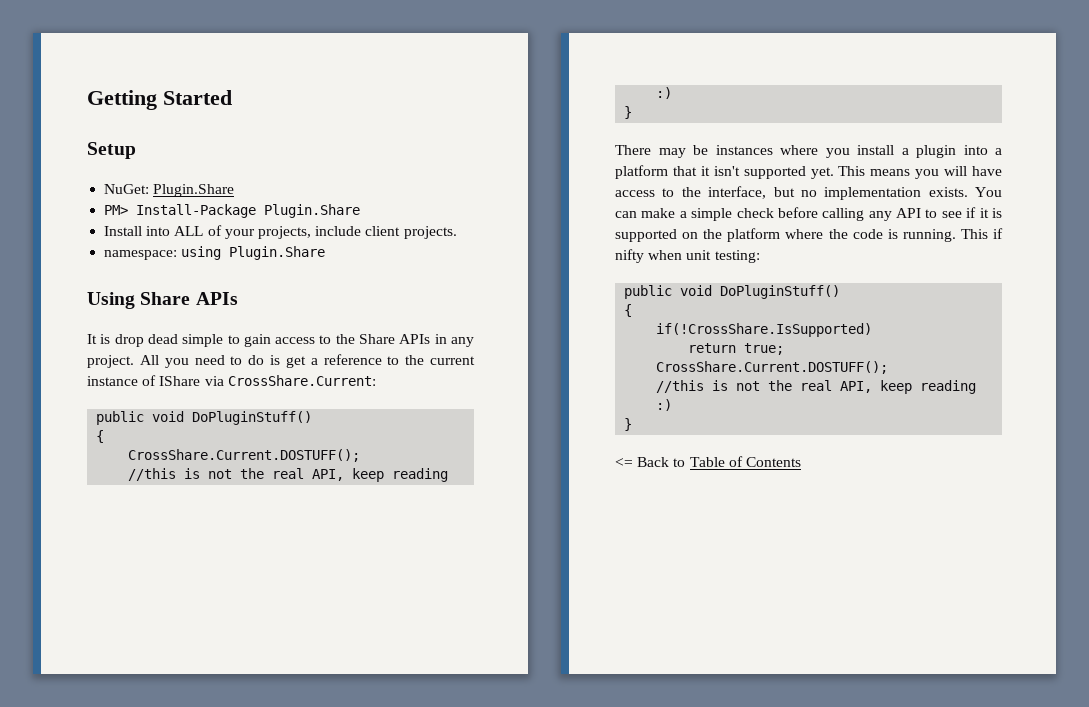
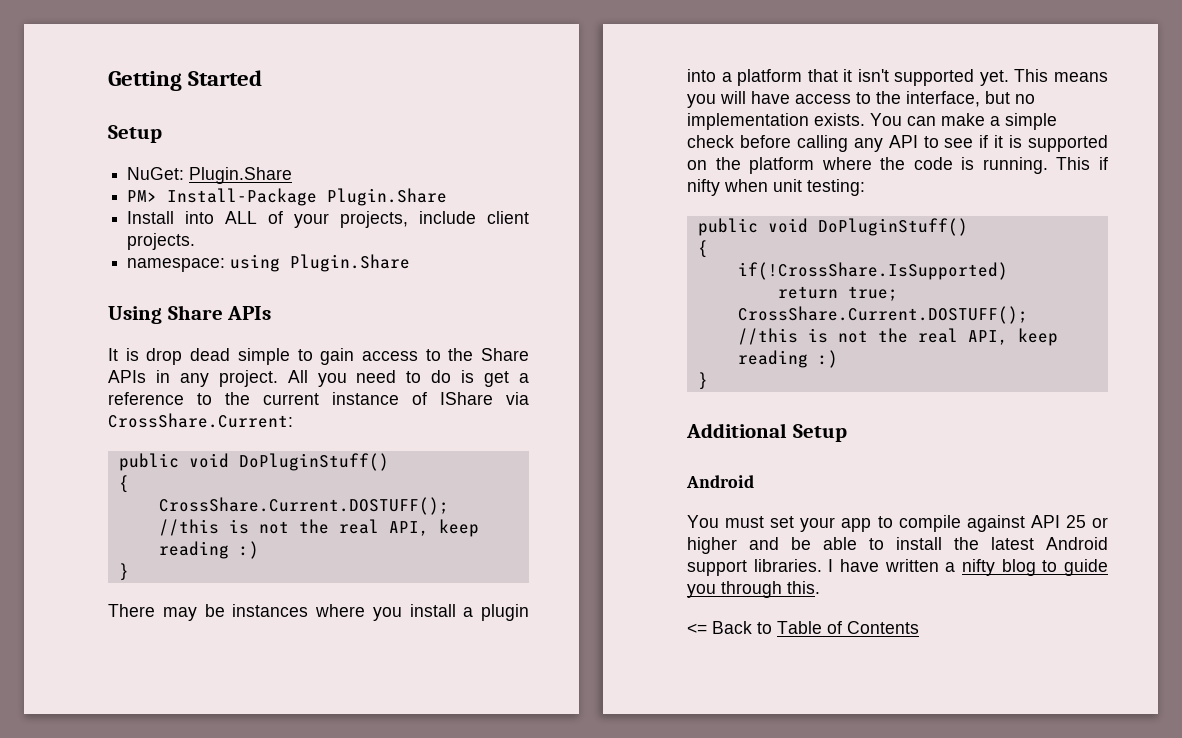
(633, 424) none -> [686,423,847,442] [686,475,754,488] [687,515,1108,532] [687,537,1108,554] [687,559,1108,576] [687,581,820,598] // Additional Setup // Android // You must set your app to compile against API 25 or higher and be able to install the latest Android support libraries. I have written a nifty blog to guide you through this.

